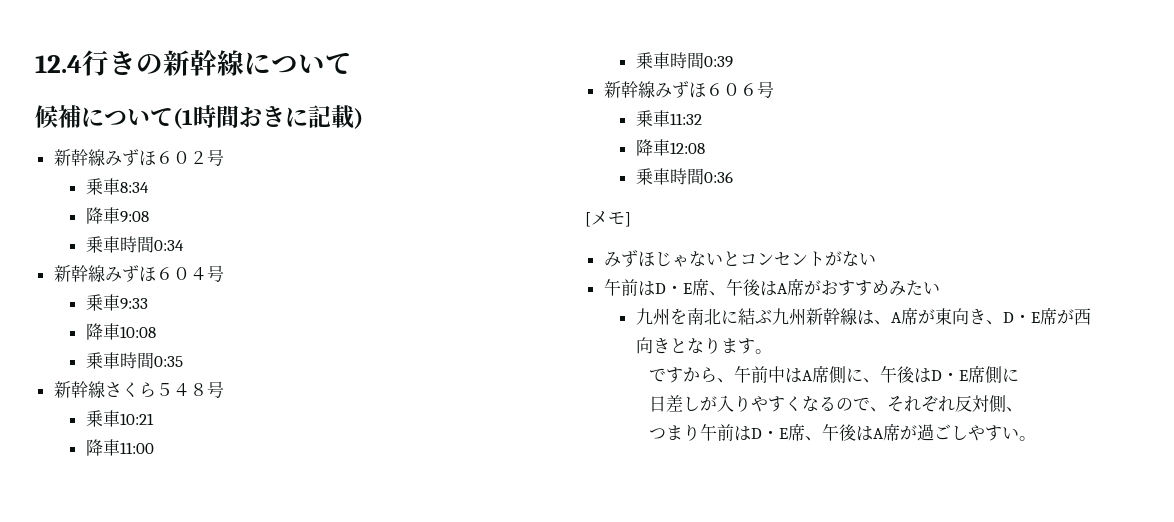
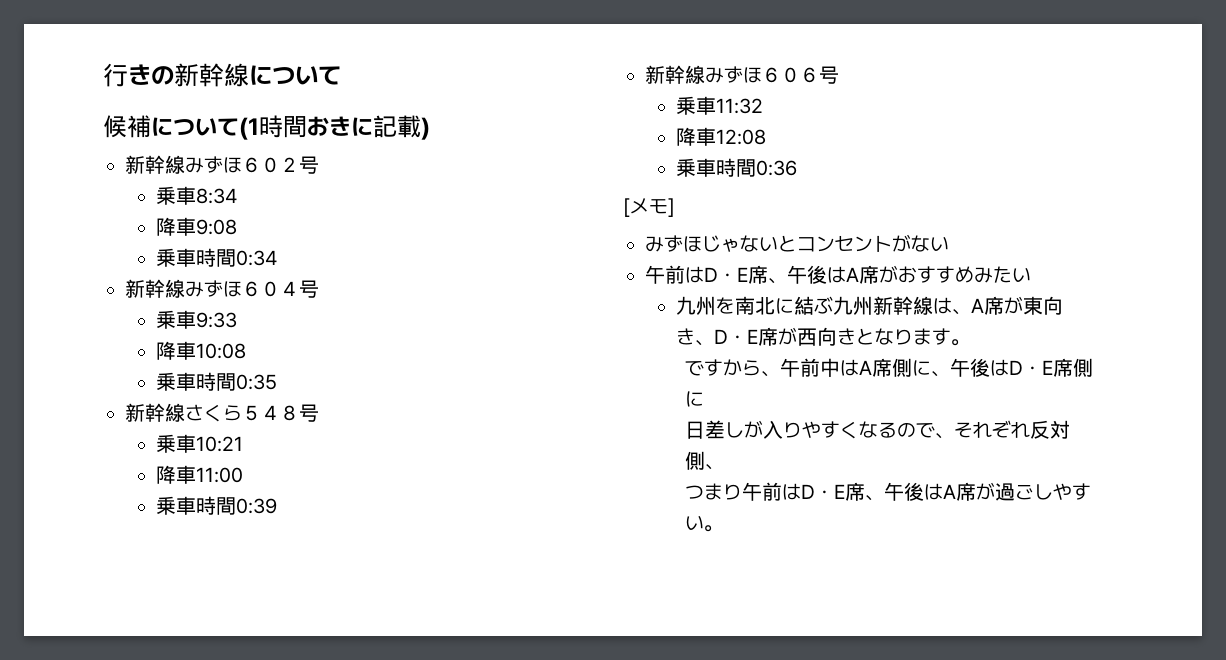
[35,55,82,73] 12.4 -> (103, 75) none

